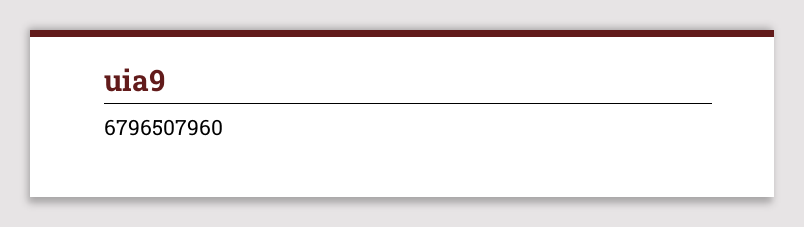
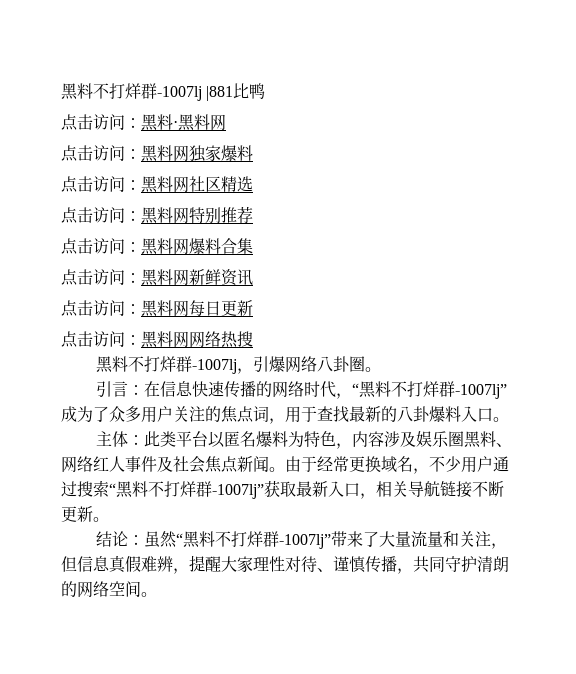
[104,68,165,92] [104,119,223,136] uia9 // 6796507960 -> [61,83,266,101] [61,114,226,131] [61,145,253,162] [61,176,253,193] [61,206,253,224] [61,238,253,255] [61,269,253,286] [61,300,253,317] [61,331,253,348] [95,356,381,374] [95,381,507,399] [61,406,509,424] [95,431,512,449] [61,456,509,474] [61,480,504,499] [61,506,109,522] [95,531,507,549] [61,555,509,574] [61,581,157,598] 黑料不打烊群-1007lj |881比鸭 // 点击访问：黑料·黑料网 // 点击访问：黑料网独家爆料 // 点击访问：黑料网社区精选 // 点击访问：黑料网特别推荐 // 点击访问：黑料网爆料合集 // 点击访问：黑料网新鲜资讯 // 点击访问：黑料网每日更新 // 点击访问：黑料网网络热搜 // 黑料不打烊群-1007lj，引爆网络八卦圈。 // 引言：在信息快速传播的网络时代，“黑料不打烊群-1007lj”成为了众多用户关注的焦点词，用于查找最新的八卦爆料入口。 // 主体：此类平台以匿名爆料为特色，内容涉及娱乐圈黑料、网络红人事件及社会焦点新闻。由于经常更换域名，不少用户通过搜索“黑料不打烊群-1007lj”获取最新入口，相关导航链接不断更新。 // 结论：虽然“黑料不打烊群-1007lj”带来了大量流量和关注，但信息真假难辨，提醒大家理性对待、谨慎传播，共同守护清朗的网络空间。

